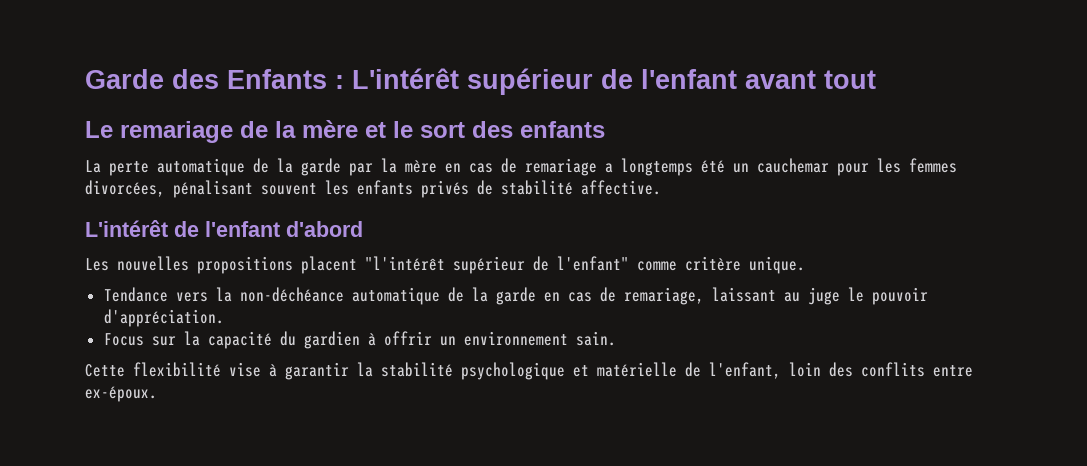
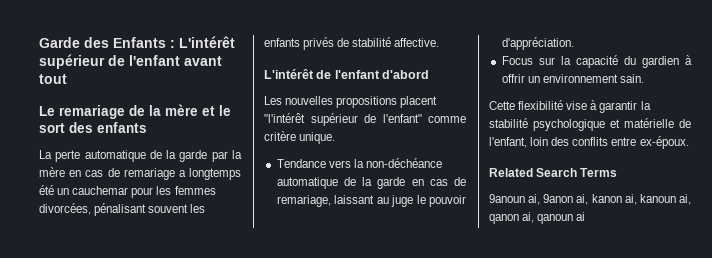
(157, 394) none -> [489,168,618,177] [489,194,691,205] [489,212,586,224] // Related Search Terms // 9anoun ai, 9anon ai, kanon ai, kanoun ai, qanon ai, qanoun ai

